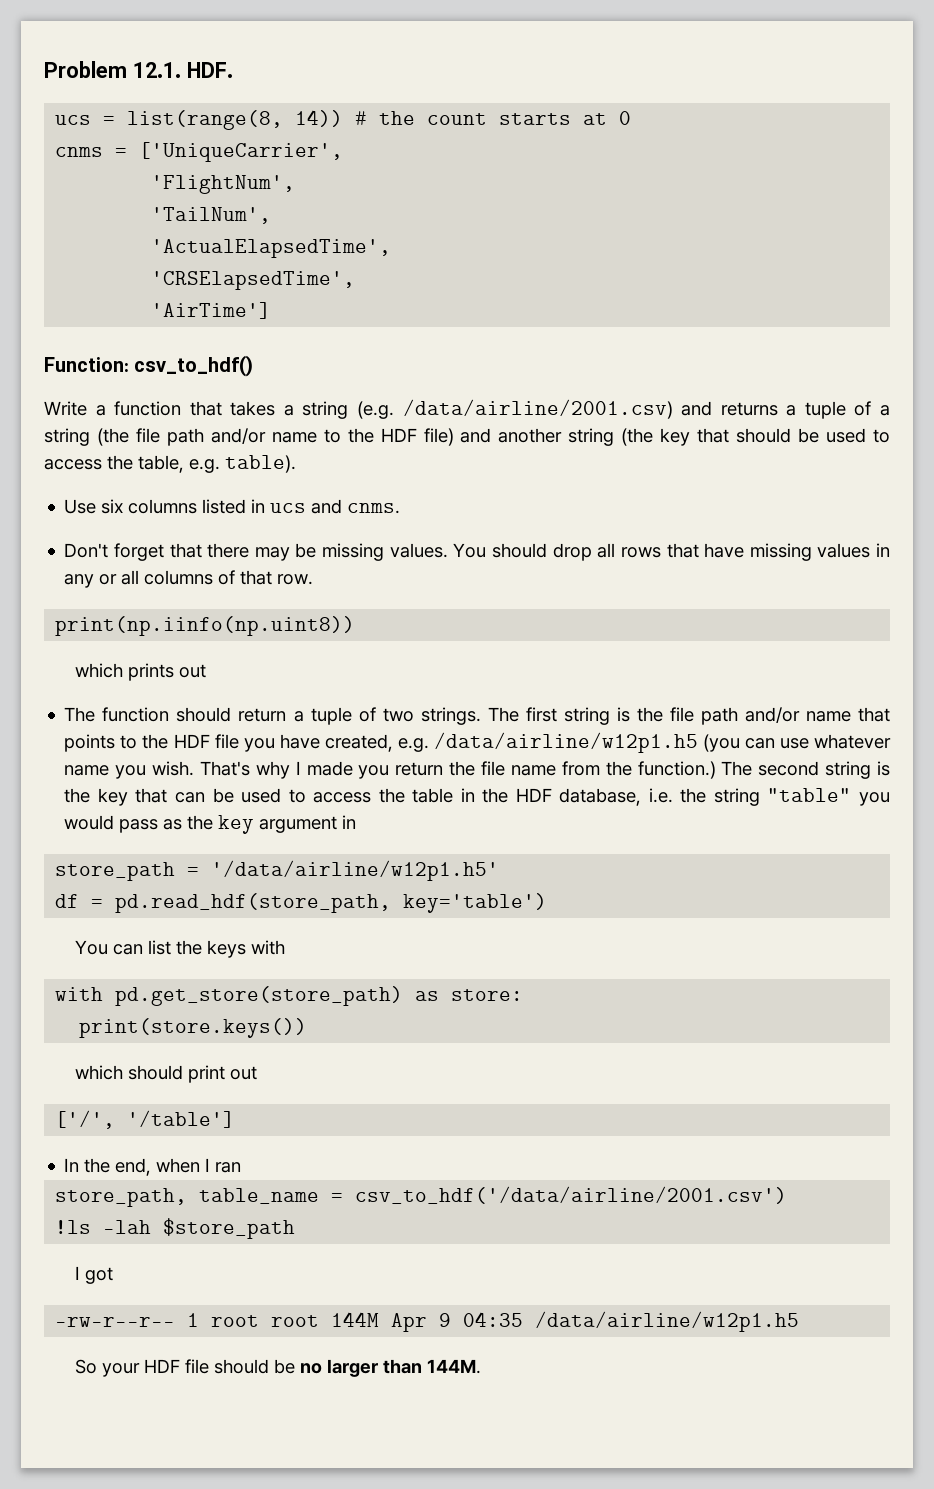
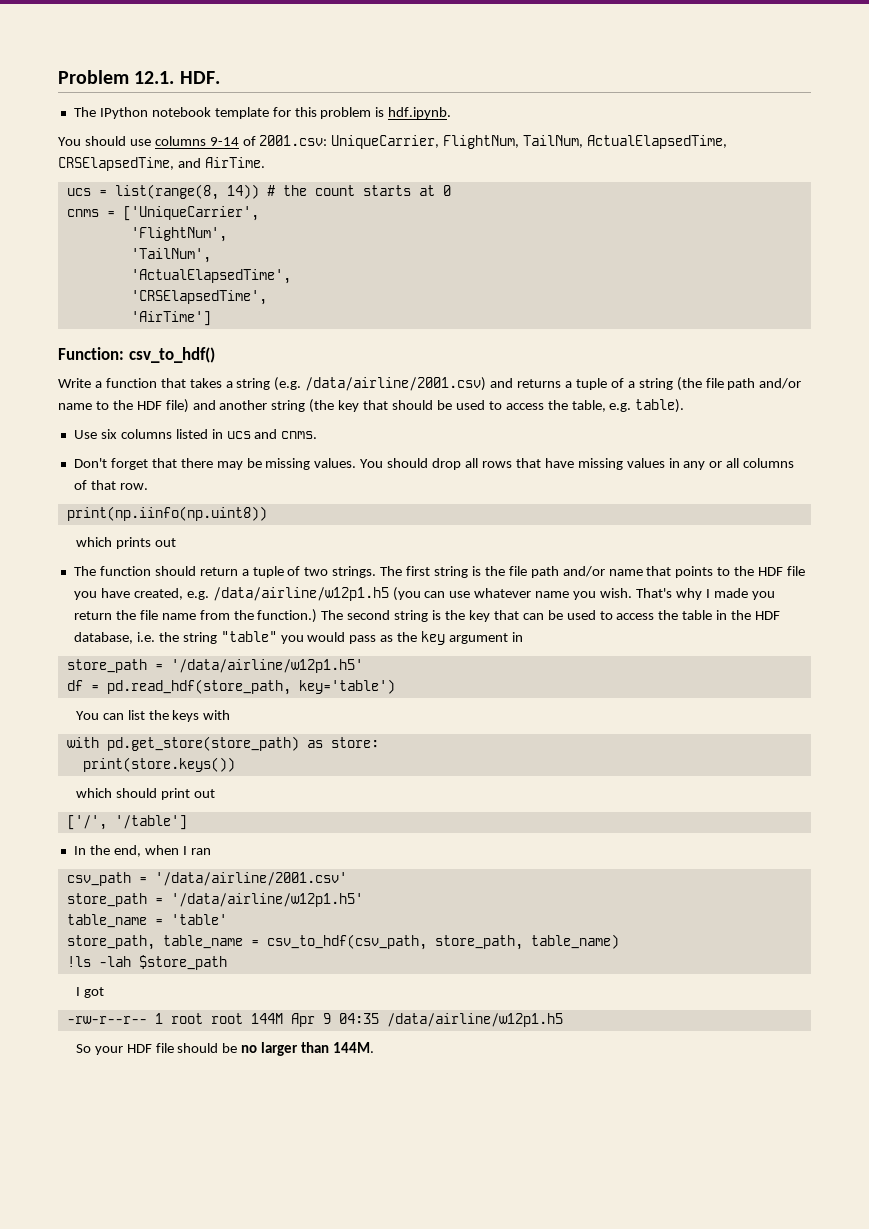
(233, 70) none -> [73,107,452,119] [58,135,728,149] [58,157,265,171] // The IPython notebook template for this problem is hdf.ipynb. // You should use columns 9-14 of 2001.csv: UniqueCarrier, FlightNum, TailNum, ActualElapsedTime, CRSElapsedTime, and AirTime.
(242, 1167) none -> [66,872,347,886] [66,893,363,907] [66,914,227,928] // csv_path = '/data/airline/2001.csv' // store_path = '/data/airline/w12p1.h5' // table_name = 'table'
[355,1186,788,1204] csv_to_hdf('/data/airline/2001.csv') -> [266,934,619,950] csv_to_hdf(csv_path, store_path, table_name)

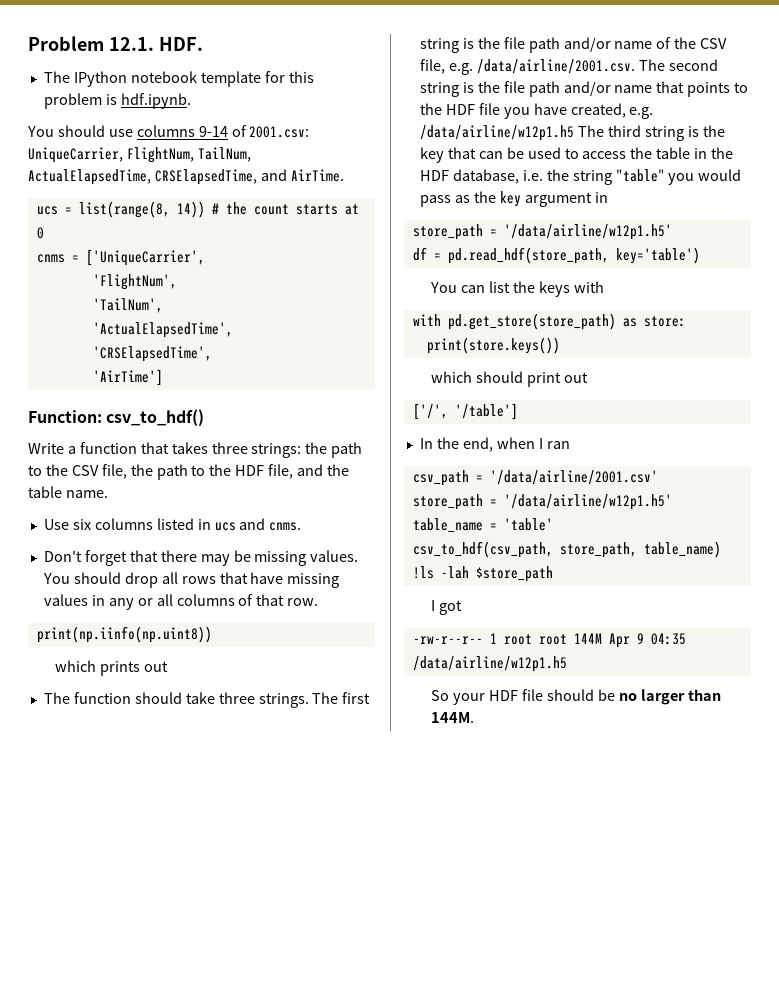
[225,377,802,391] [58,399,685,413] a string (e.g. /data/airline/2001.csv) and returns a tuple of a string (the file path and/or name to the HDF file) and another string (the key that should be used to access the table, e.g. table). -> [211,442,363,458] [28,464,350,480] [28,486,108,498] three strings: the path to the CSV file, the path to the HDF file, and the table name.
[199,566,329,578] return a tuple of two -> [185,692,255,704] take three
(643, 572) none -> [656,37,728,49] [419,59,718,75] [419,81,653,97] of the CSV file, e.g. /data/airline/2001.csv. The second string is the file path and/or name
[392,587,775,601] [73,609,391,623] (you can use whatever name you wish. That's why I made you return the file name from the function.) The second -> [577,125,641,137] The third
[66,935,259,950] store_path, table_name = -> (553, 524) none

